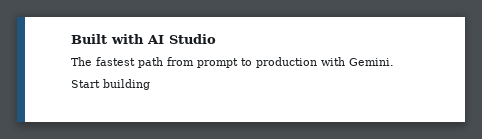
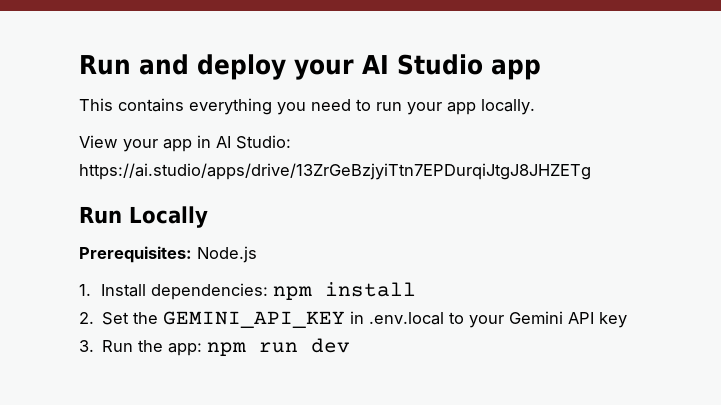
[71,34,216,44] [71,57,394,68] [71,79,150,90] Built with AI Studio // The fastest path from prompt to production with Gemini. // Start building -> [79,54,541,80] [79,98,535,115] [79,135,291,152] [79,163,591,180] [79,206,208,228] [79,246,257,263] [79,282,417,300] [79,311,628,328] [79,338,351,356] Run and deploy your AI Studio app // This contains everything you need to run your app locally. // View your app in AI Studio: https://ai.studio/apps/drive/13ZrGeBzjyiTtn7EPDurqiJtgJ8JHZETg // Run Locally // Prerequisites: Node.js // 1. Install dependencies: npm install // 2. Set the GEMINI_API_KEY in .env.local to your Gemini API key // 3. Run the app: npm run dev

